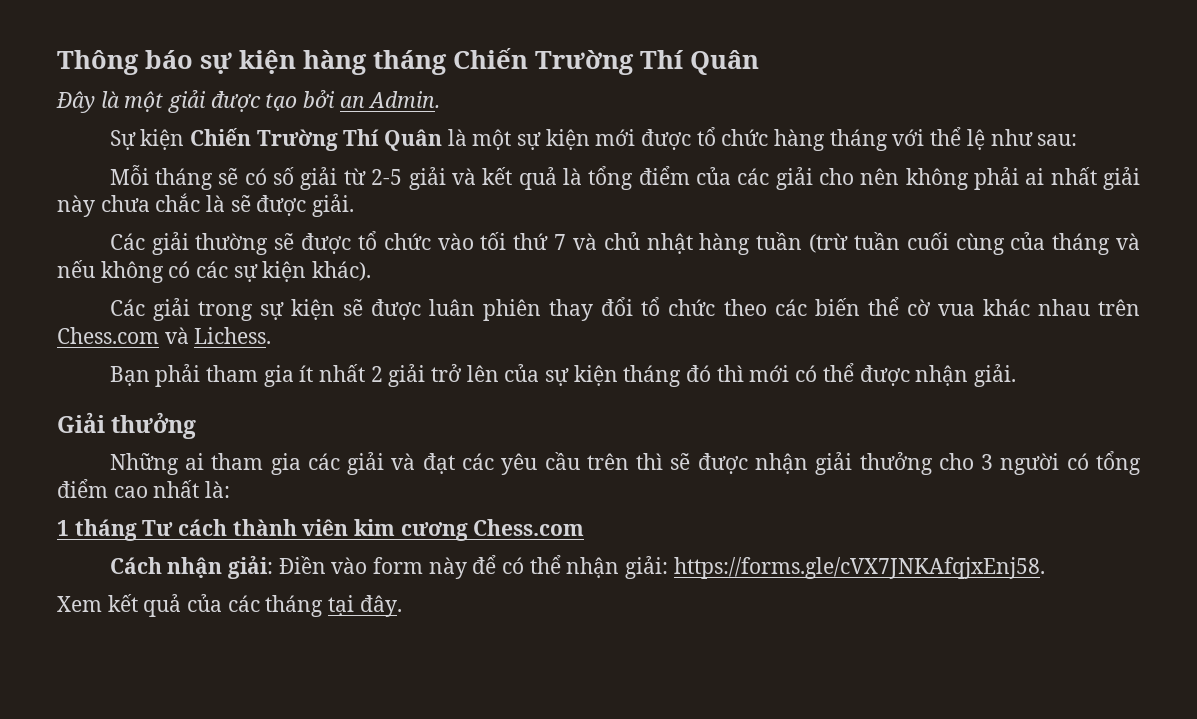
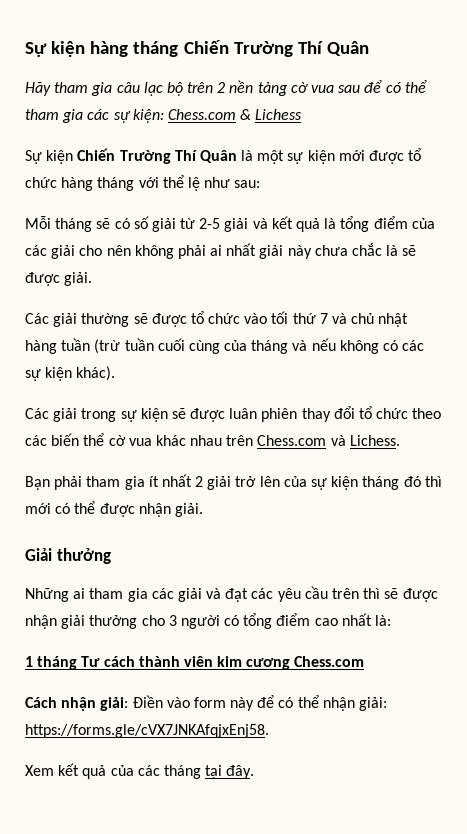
[57,50,232,75] Thông báo sự -> [25,42,47,57] Sự
[56,90,441,113] Đây là một giải được tạo bởi an Admin. -> [25,80,427,96] [25,109,303,123] Hãy tham gia câu lạc bộ trên 2 nền tảng cờ vua sau để có thể tham gia các sự kiện: Chess.com & Lichess

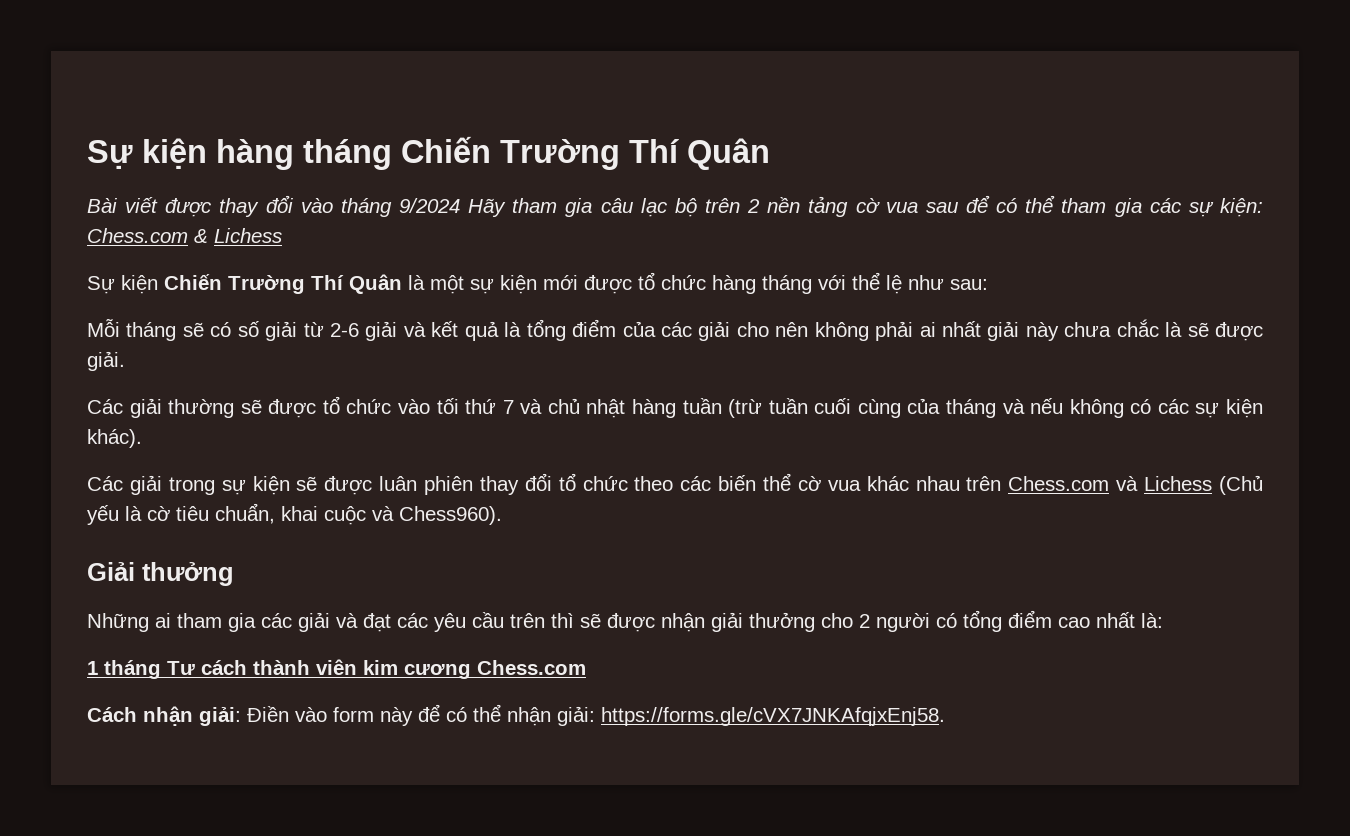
(369, 48) none -> [87,195,460,217] Bài viết được thay đổi vào tháng 9/2024
[199,218,221,229] 2-5 -> [330,323,360,337] 2-6
[349,435,400,446] [25,474,442,490] [25,501,203,517] Lichess. // Bạn phải tham gia ít nhất 2 giải trở lên của sự kiện tháng đó thì mới có thể được nhận giải. -> [1144,475,1264,495] [87,503,502,525] Lichess (Chủ yếu là cờ tiêu chuẩn, khai cuộc và Chess960).
[168,615,177,626] 3 -> [859,614,870,628] 2
[25,763,255,779] // Xem kết quả của các tháng tại đây. -> (945, 716) none

